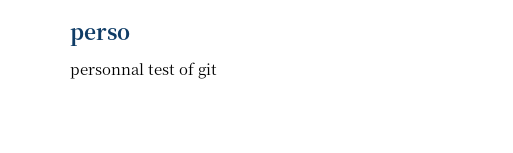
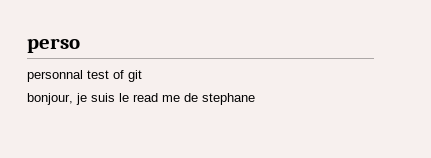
(218, 71) none -> [27,93,255,105] // bonjour, je suis le read me de stephane

